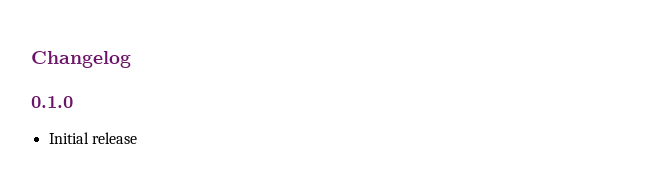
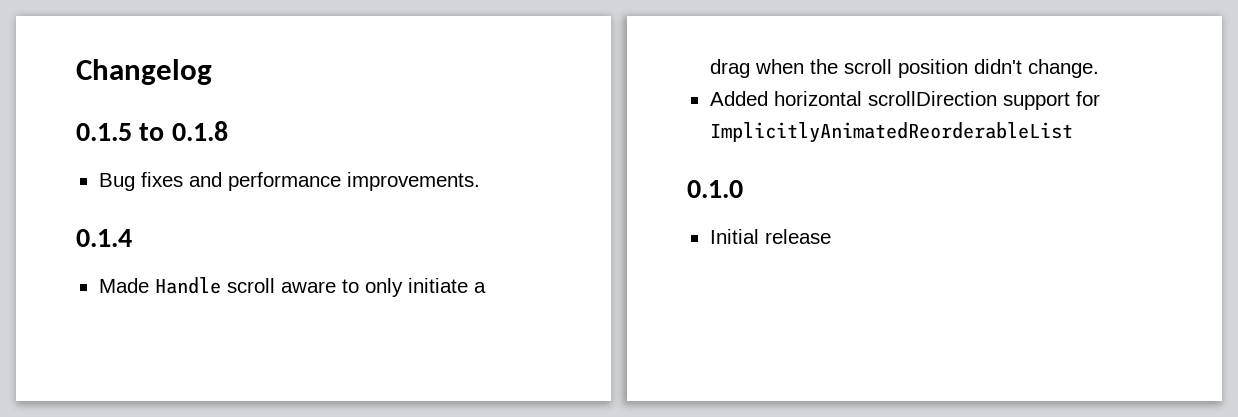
(131, 59) none -> [76,121,228,141] [98,172,480,191] [76,229,132,247] [98,277,486,297] [709,59,1099,78] [709,91,1100,110] [709,122,1073,143] // 0.1.5 to 0.1.8 // Bug fixes and performance improvements. // 0.1.4 // Made Handle scroll aware to only initiate a drag when the scroll position didn't change. // Added horizontal scrollDirection support for ImplicitlyAnimatedReorderableList

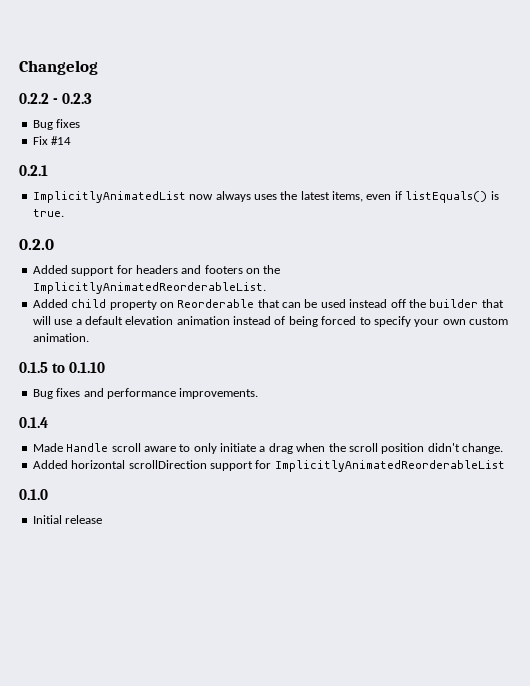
(212, 72) none -> [19,93,93,104] [32,119,81,130] [32,136,72,145] [19,165,48,176] [32,191,499,203] [32,209,64,217] [19,239,54,250] [32,265,281,276] [32,282,266,294] [32,299,504,310] [32,316,508,327] [32,333,89,342] // 0.2.2 - 0.2.3 // Bug fixes // Fix #14 // 0.2.1 // ImplicitlyAnimatedList now always uses the latest items, even if listEquals() is true. // 0.2.0 // Added support for headers and footers on the ImplicitlyAnimatedReorderableList. // Added child property on Reorderable that can be used instead off the builder that will use a default elevation animation instead of being forced to specify your own custom animation.
[171,121,228,141] 0.1.8 -> [69,362,106,373] 0.1.10

